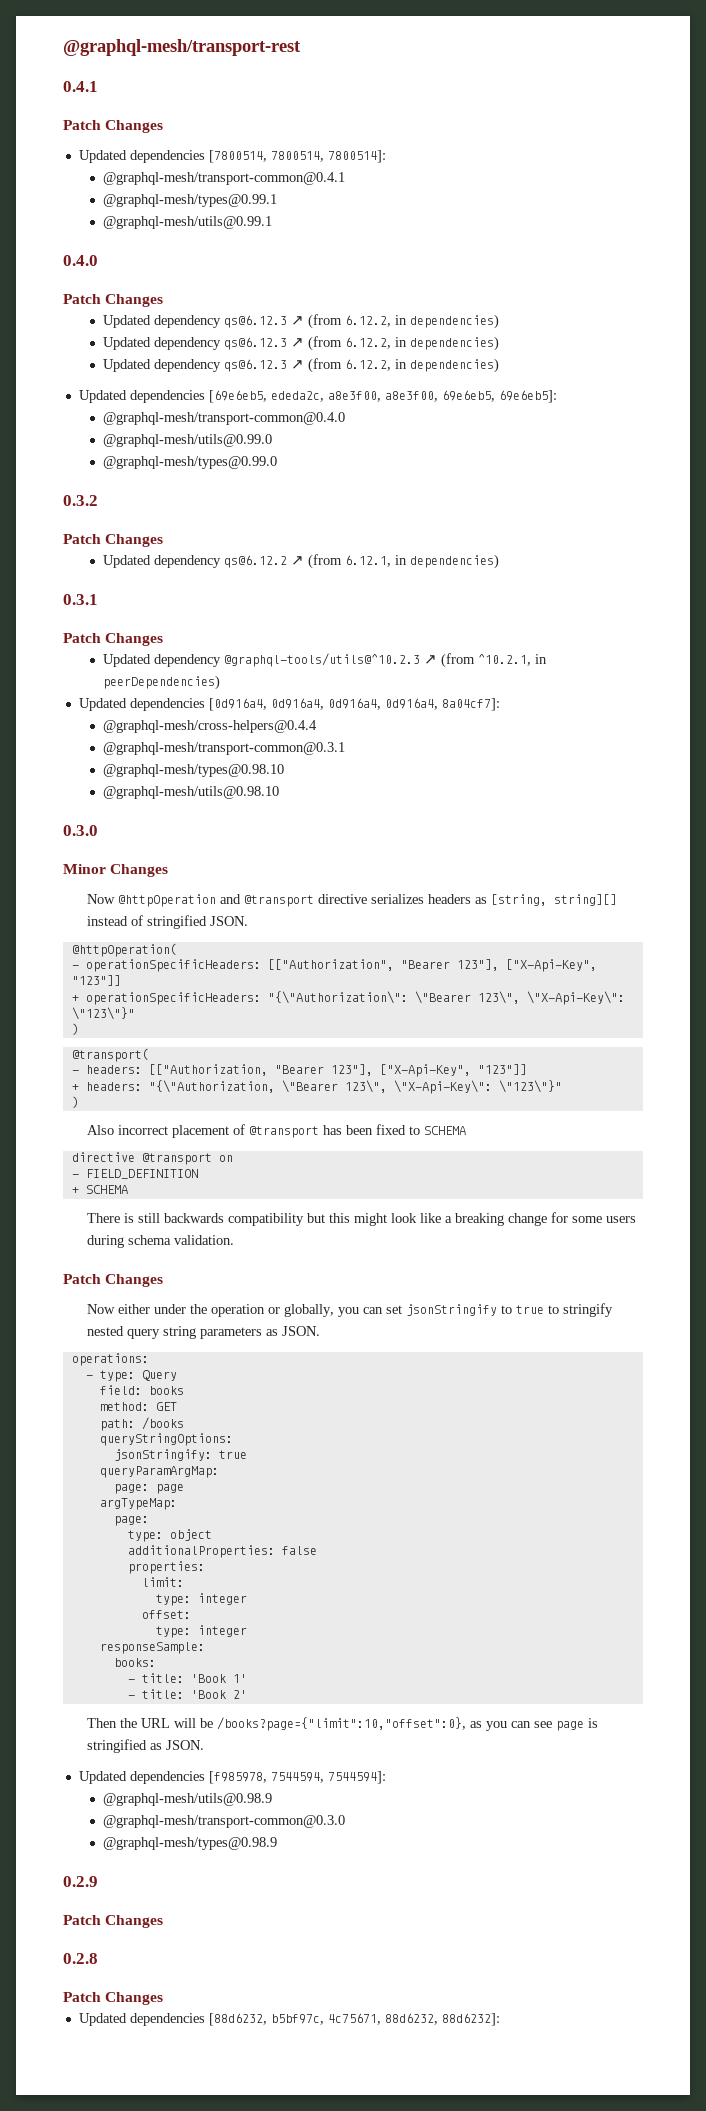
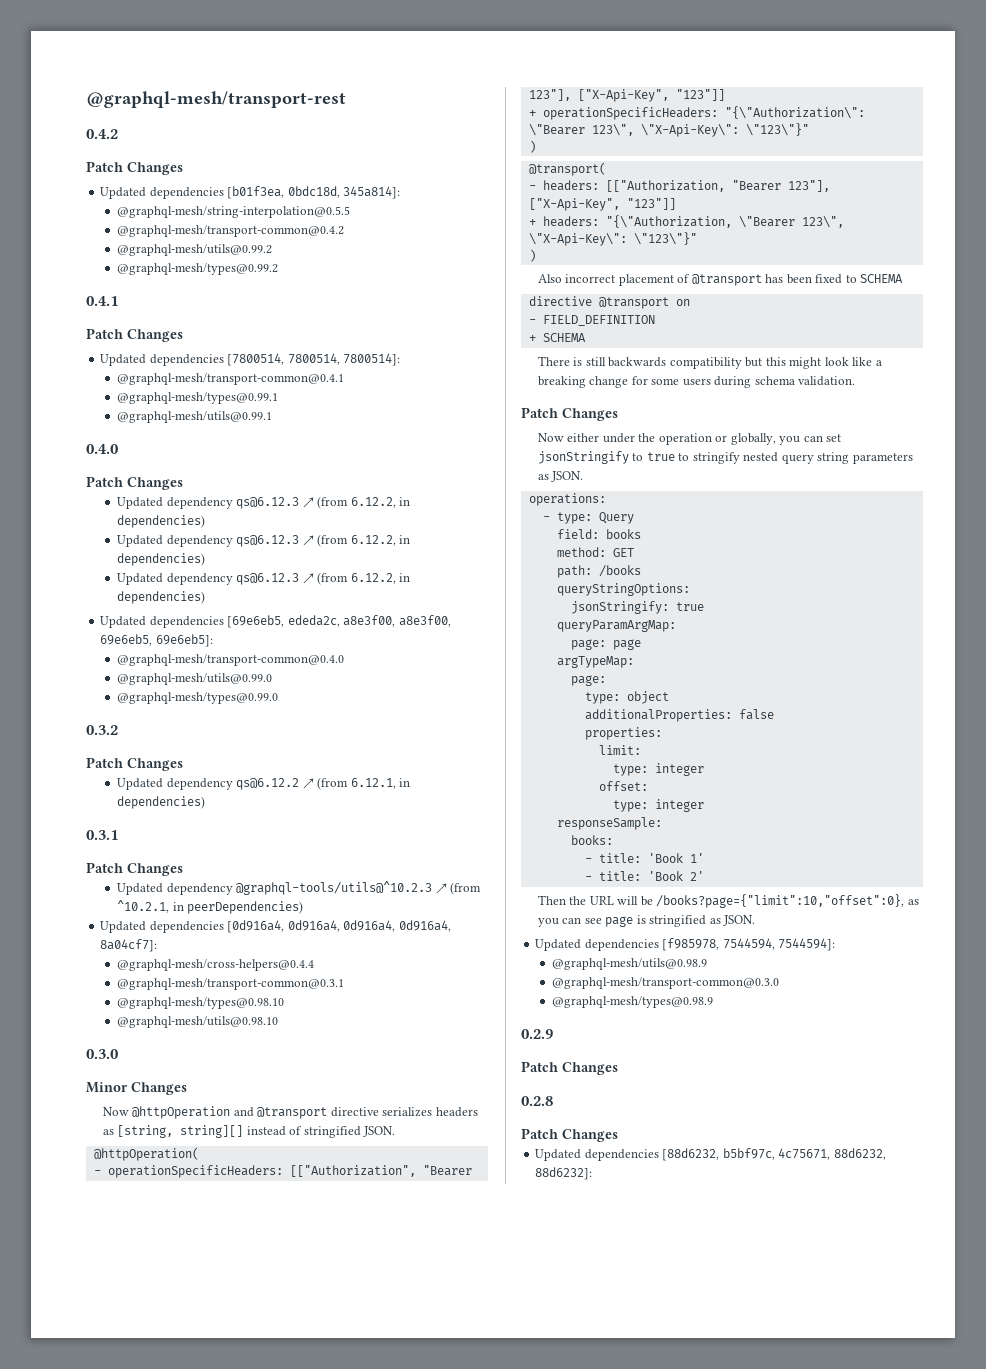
(301, 47) none -> [86,129,118,139] [86,161,183,175] [100,186,401,199] [116,206,350,218] [116,225,344,237] [116,244,272,256] [116,263,278,275] // 0.4.2 // Patch Changes // Updated dependencies [b01f3ea, 0bdc18d, 345a814]: // @graphql-mesh/string-interpolation@0.5.5 // @graphql-mesh/transport-common@0.4.2 // @graphql-mesh/utils@0.99.2 // @graphql-mesh/types@0.99.2

